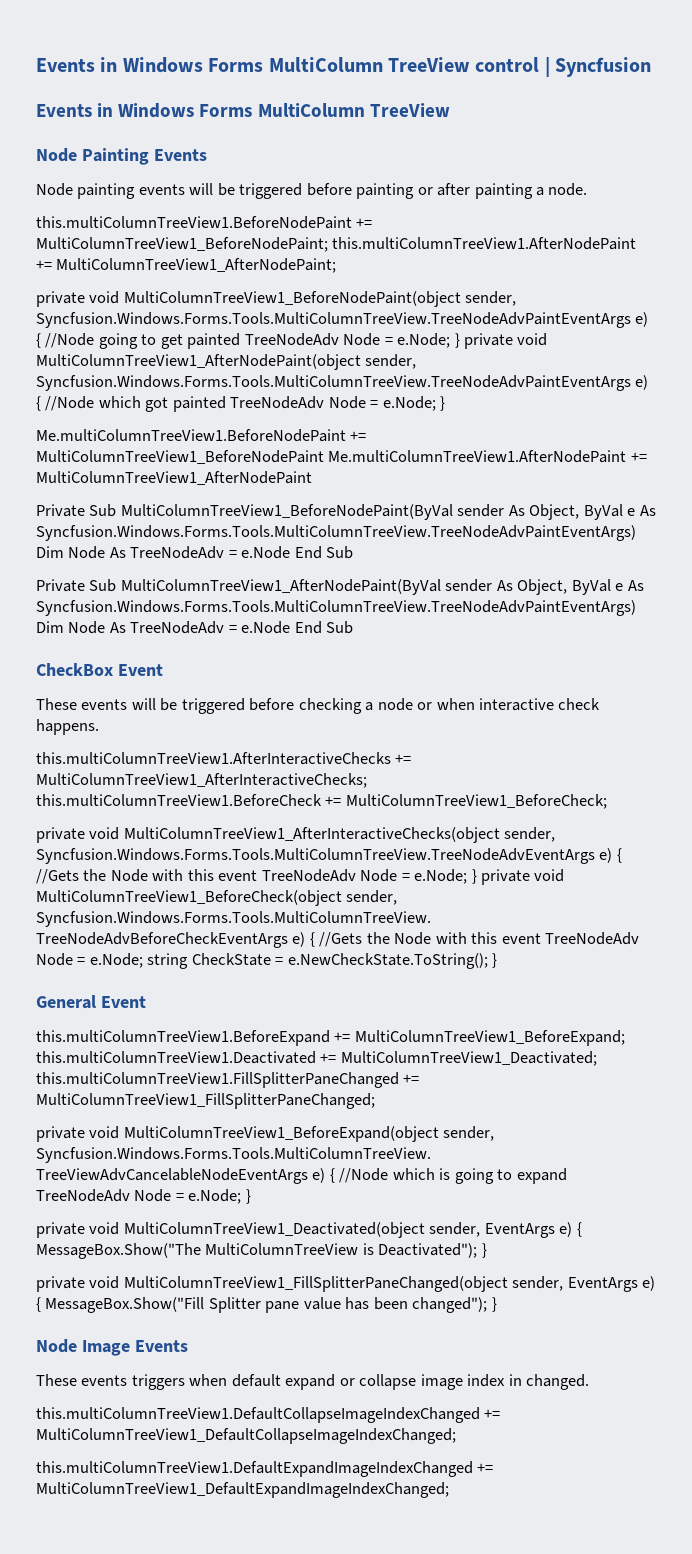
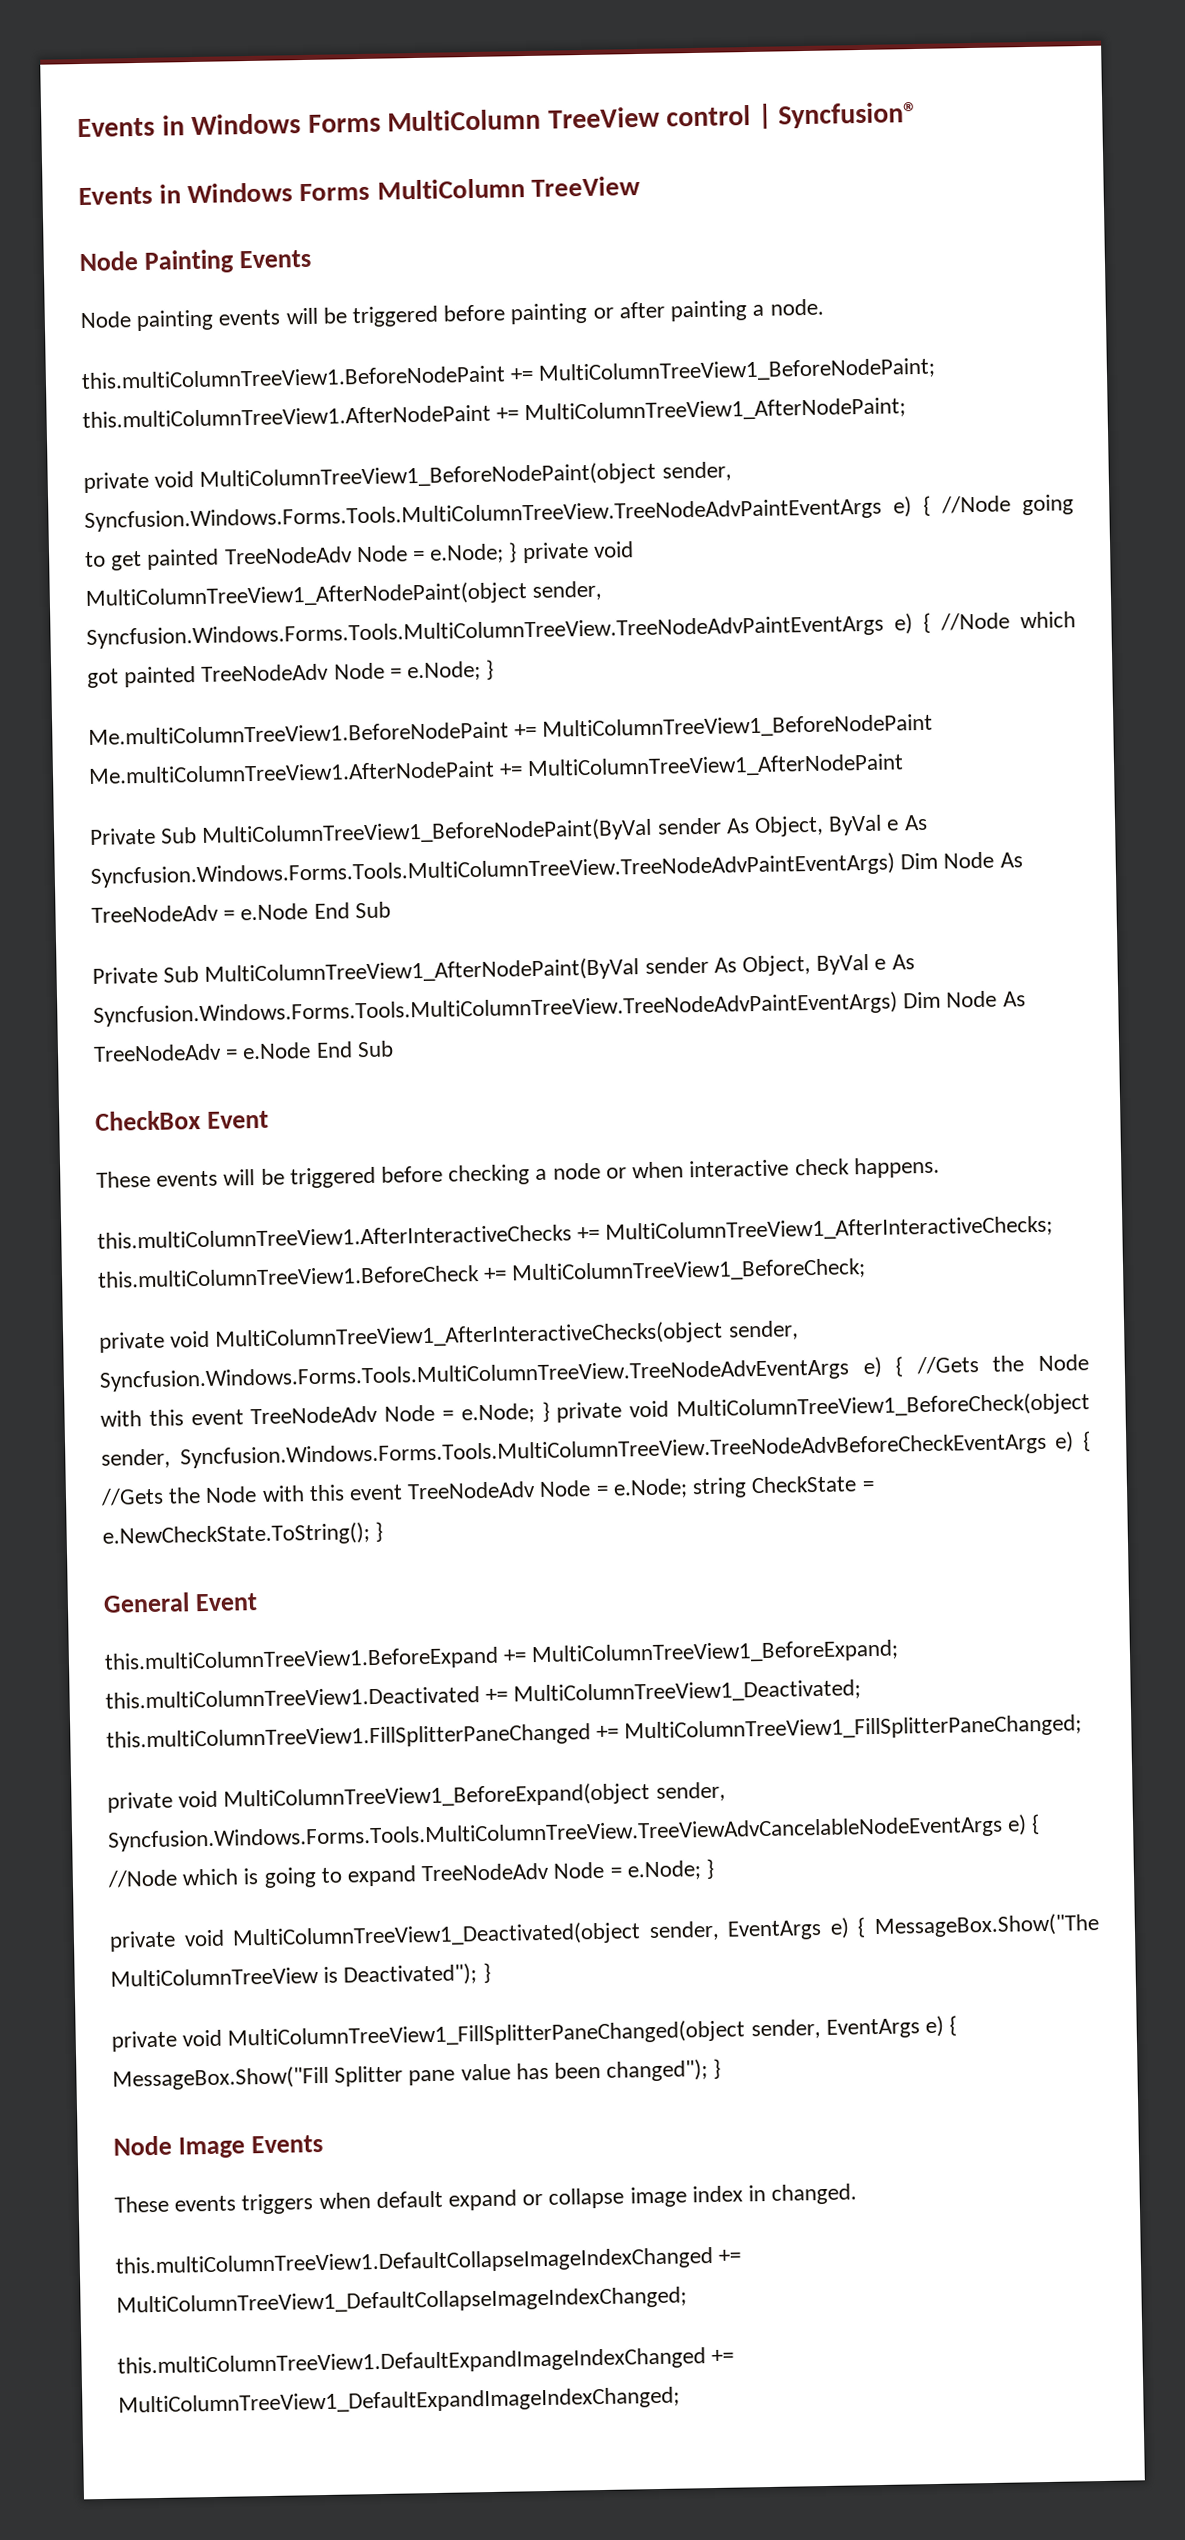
[555,57,652,77] Syncfusion -> [778,101,919,129] Syncfusion®

